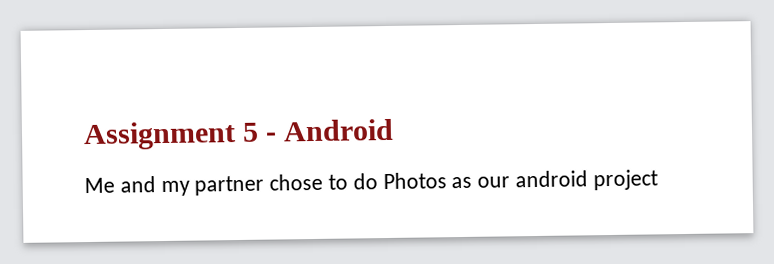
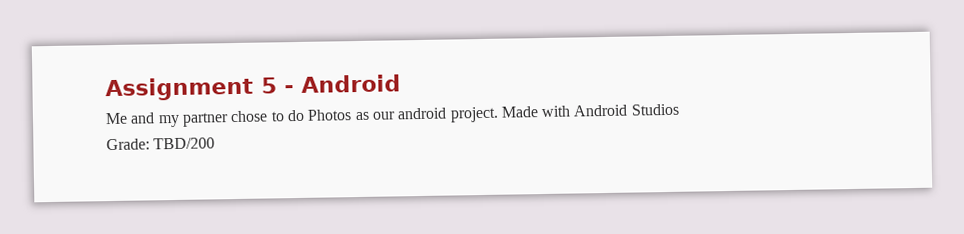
[592,169,658,191] project -> [449,103,679,123] [106,137,216,151] project. Made with Android Studios // Grade: TBD/200

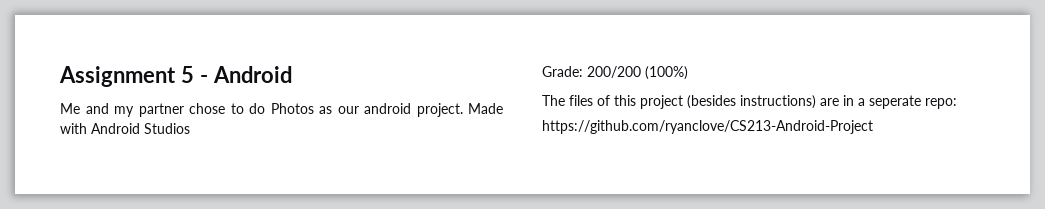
[153,137,216,150] TBD/200 -> [587,66,688,80] [542,95,957,109] [542,120,873,134] 200/200 (100%) // The files of this project (besides instructions) are in a seperate repo: // https://github.com/ryanclove/CS213-Android-Project

